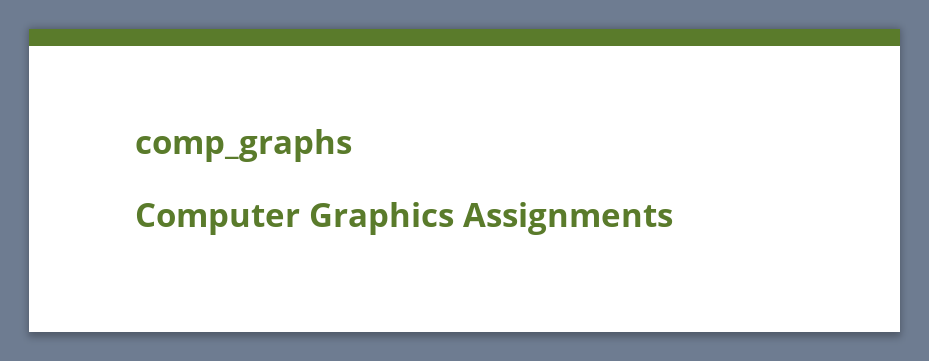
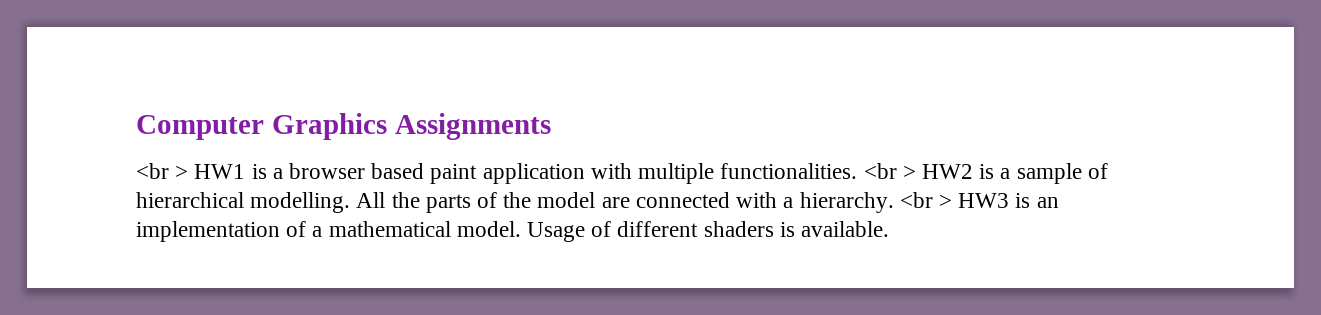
[135,129,352,162] comp_graphs // -> (136, 127) none
(673, 218) none -> [136,163,1108,184] [136,192,1059,213] [136,221,890,242] // <br > HW1 is a browser based paint application with multiple functionalities. <br > HW2 is a sample of hierarchical modelling. All the parts of the model are connected with a hierarchy. <br > HW3 is an implementation of a mathematical model. Usage of different shaders is available.

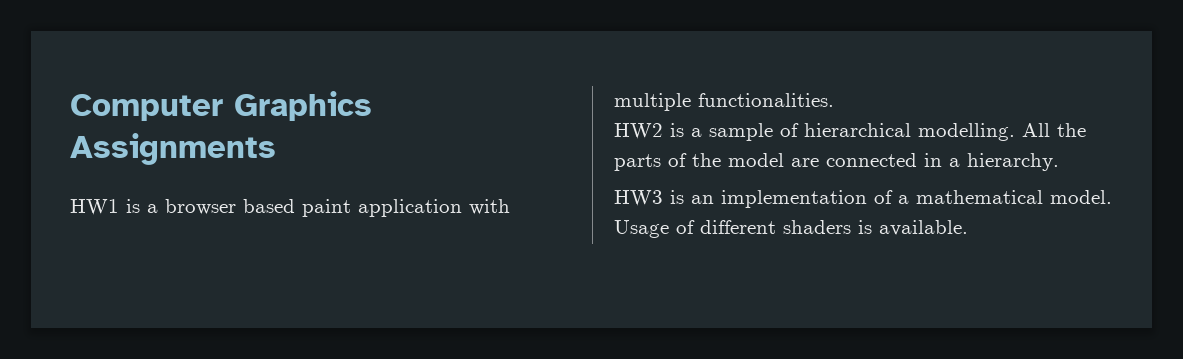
[136,163,189,179] <br > -> (276, 149) none
[863,163,916,179] <br > -> (834, 100) //
[736,192,778,208] with -> [924,153,942,167] in
[899,192,952,208] <br > -> (1059, 162) //

